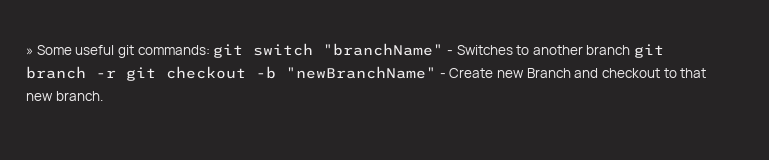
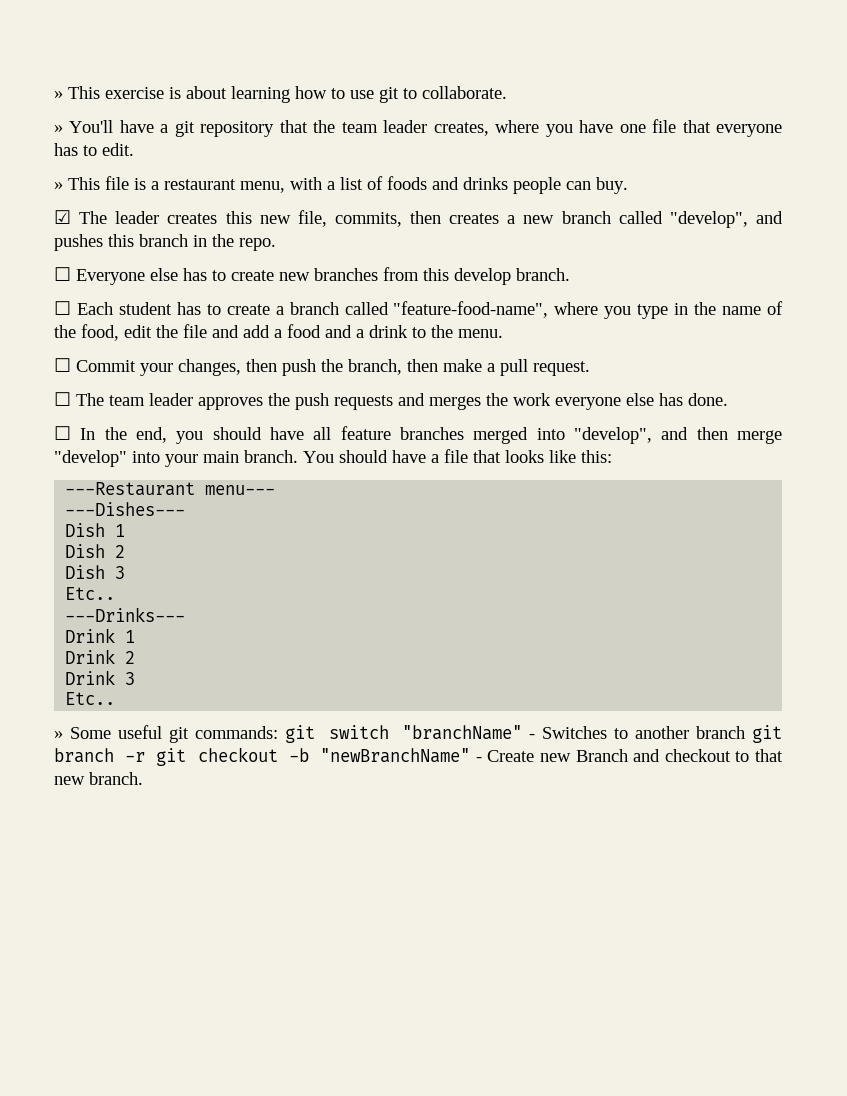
[26,48,33,55] » -> [54,86,507,103] [54,119,783,137] [54,143,134,156] [54,176,628,194] [54,210,783,228] [54,234,276,251] [54,267,570,285] [54,301,783,319] [54,324,503,341] [54,358,590,376] [54,392,728,410] [54,426,782,444] [54,449,612,467] [65,482,276,496] [65,502,186,516] [65,523,126,537] [65,544,126,558] [65,565,126,579] [65,587,116,600] [65,607,186,622] [65,628,136,643] [65,649,136,664] [65,670,136,685] [65,692,116,705] [54,731,63,739] » This exercise is about learning how to use git to collaborate. // » You'll have a git repository that the team leader creates, where you have one file that everyone has to edit. // » This file is a restaurant menu, with a list of foods and drinks people can buy. // ☑ The leader creates this new file, commits, then creates a new branch called "develop", and pushes this branch in the repo. // ☐ Everyone else has to create new branches from this develop branch. // ☐ Each student has to create a branch called "feature-food-name", where you type in the name of the food, edit the file and add a food and a drink to the menu. // ☐ Commit your changes, then push the branch, then make a pull request. // ☐ The team leader approves the push requests and merges the work everyone else has done. // ☐ In the end, you should have all feature branches merged into "develop", and then merge "develop" into your main branch. You should have a file that looks like this: // ---Restaurant menu--- // ---Dishes--- // Dish 1 // Dish 2 // Dish 3 // Etc.. // ---Drinks--- // Drink 1 // Drink 2 // Drink 3 // Etc.. // »

